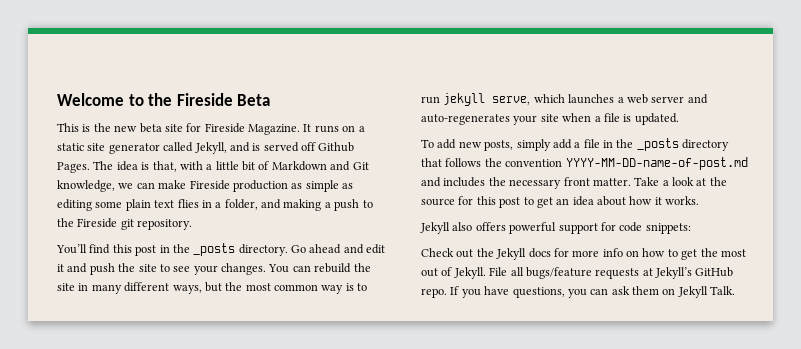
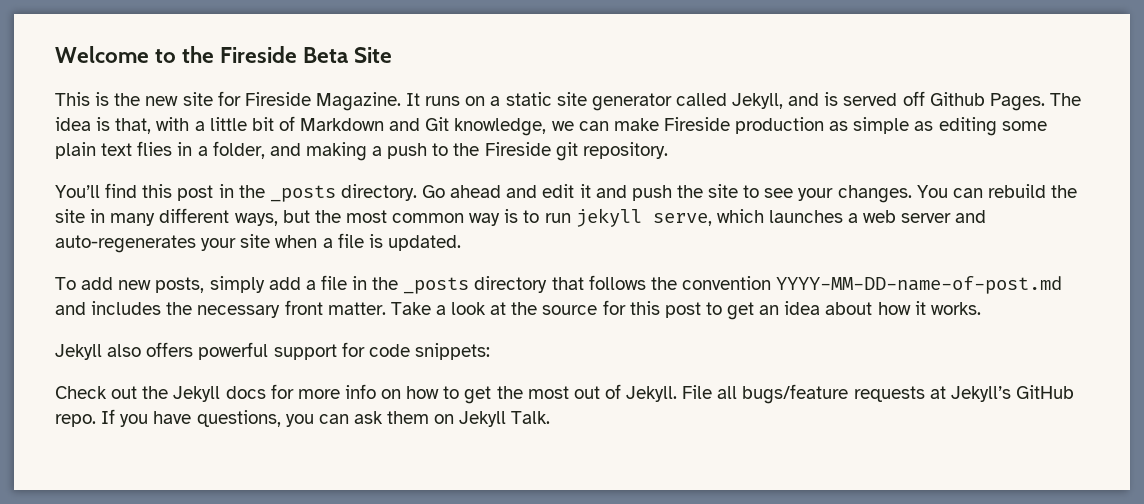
(271, 100) none -> [354,47,393,63] Site
[139,123,162,133] beta -> (179, 101) none

